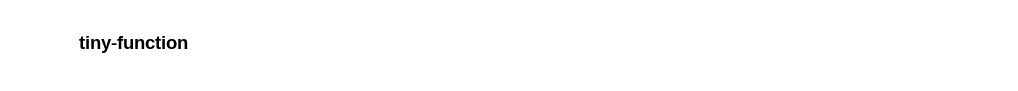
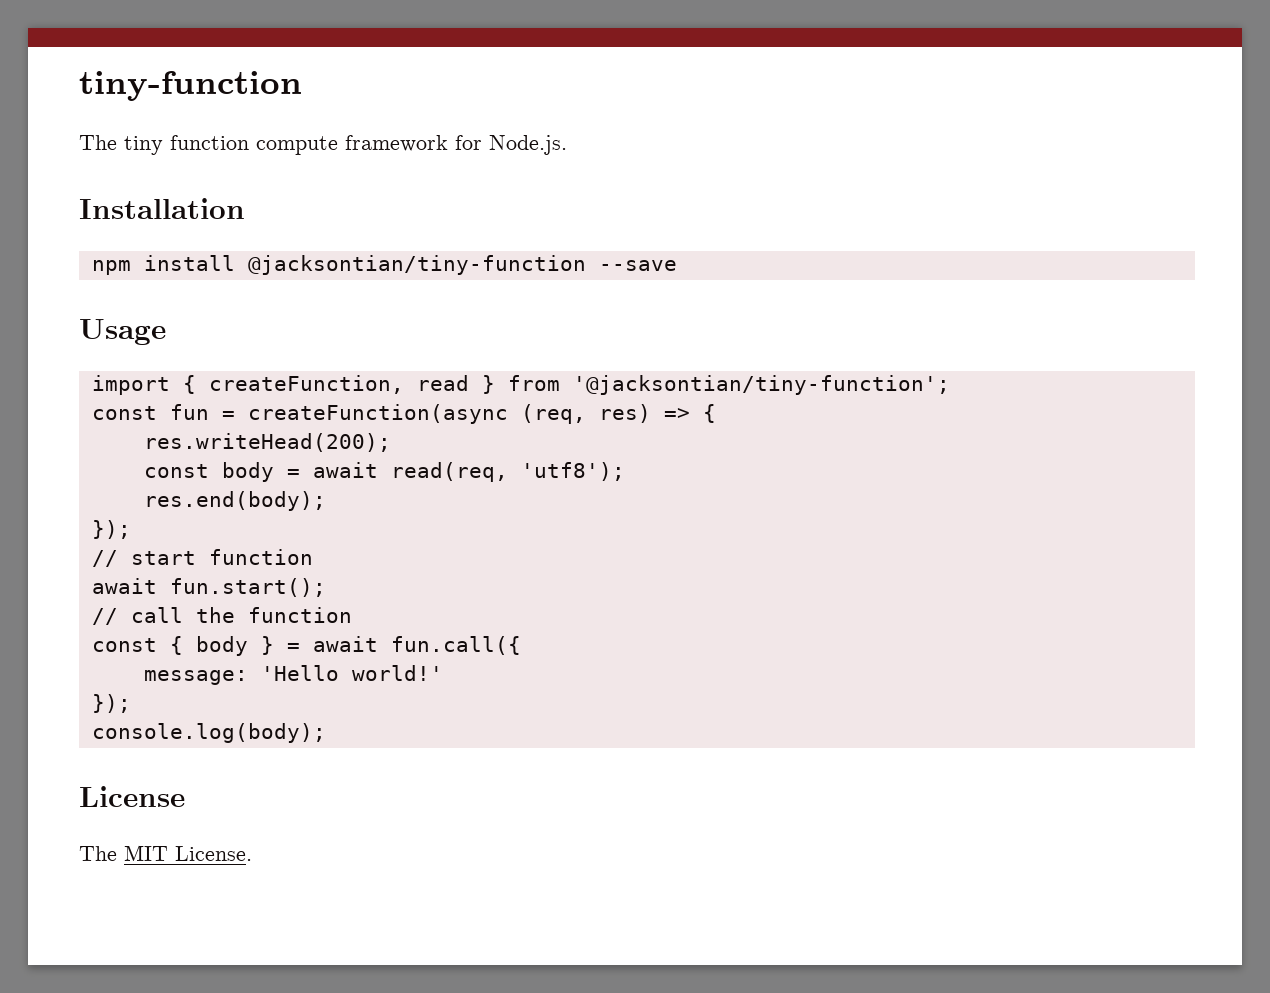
(188, 44) none -> [79,135,567,155] [79,198,245,219] [91,255,677,275] [79,319,166,345] [91,375,950,395] [91,404,716,424] [143,433,391,452] [143,462,625,482] [143,491,326,511] [91,520,131,539] [91,549,313,567] [91,578,326,597] [91,607,352,625] [91,636,521,656] [143,665,443,685] [91,694,131,713] [91,723,326,743] [79,786,185,807] [79,845,252,861] // The tiny function compute framework for Node.js. // Installation // npm install @jacksontian/tiny-function --save // Usage // import { createFunction, read } from '@jacksontian/tiny-function'; // const fun = createFunction(async (req, res) => { // res.writeHead(200); // const body = await read(req, 'utf8'); // res.end(body); // }); // // start function // await fun.start(); // // call the function // const { body } = await fun.call({ // message: 'Hello world!' // }); // console.log(body); // License // The MIT License.

